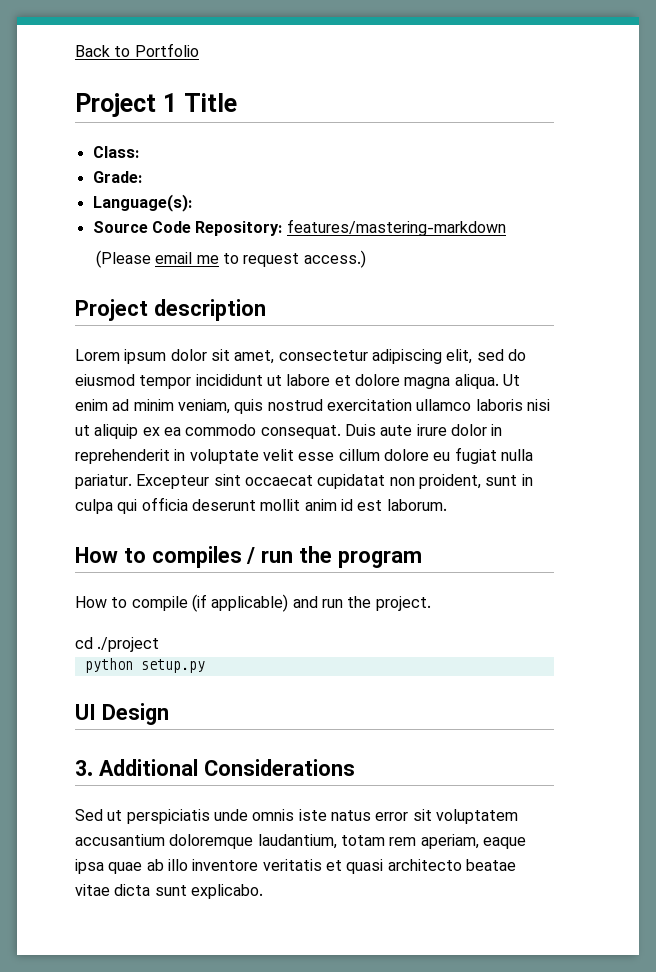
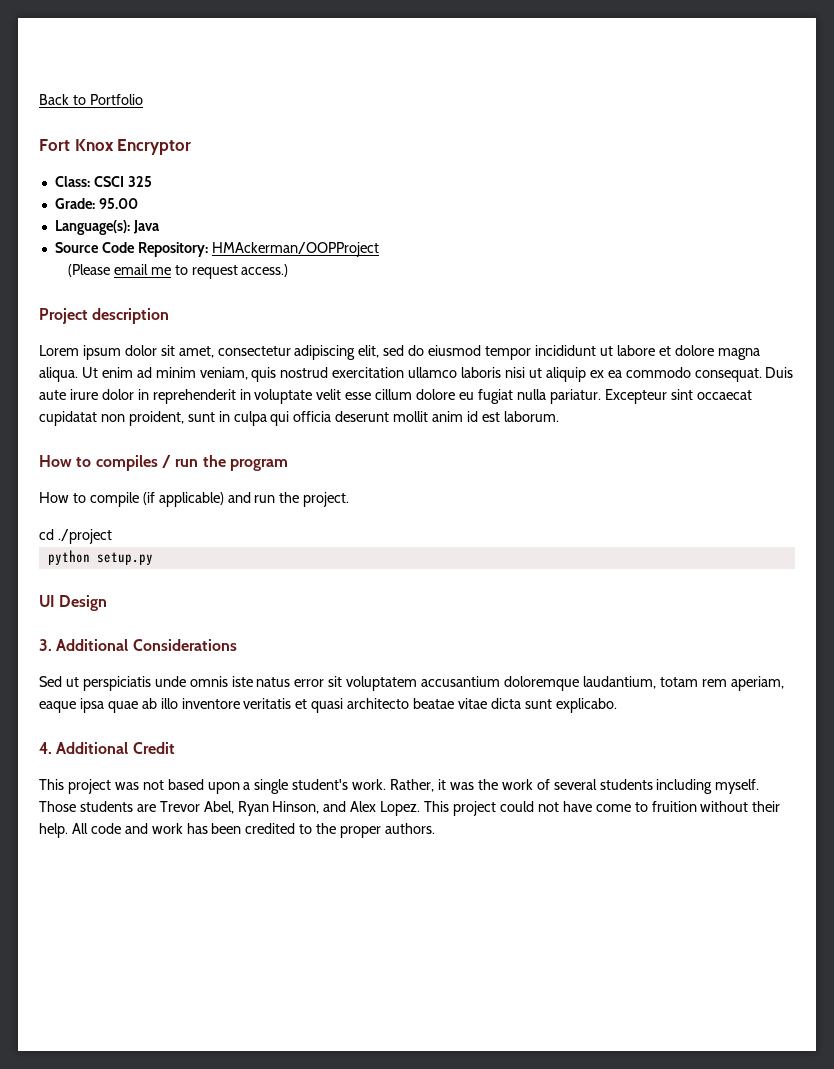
[75,93,237,117] Project 1 Title -> [39,139,192,155] Fort Knox Encryptor
(139, 152) none -> [93,176,152,187] CSCI 325
(142, 177) none -> [98,198,138,209] 95.00
(192, 203) none -> [132,220,160,234] Java
[286,219,506,236] features/mastering-markdown -> [211,242,379,257] HMAckerman/OOPProject
(263, 891) none -> [39,742,175,754] [39,779,760,794] [39,801,781,816] [39,823,436,838] // 4. Additional Credit // This project was not based upon a single student's work. Rather, it was the work of several students including myself. Those students are Trevor Abel, Ryan Hinson, and Alex Lopez. This project could not have come to fruition without their help. All code and work has been credited to the proper authors.

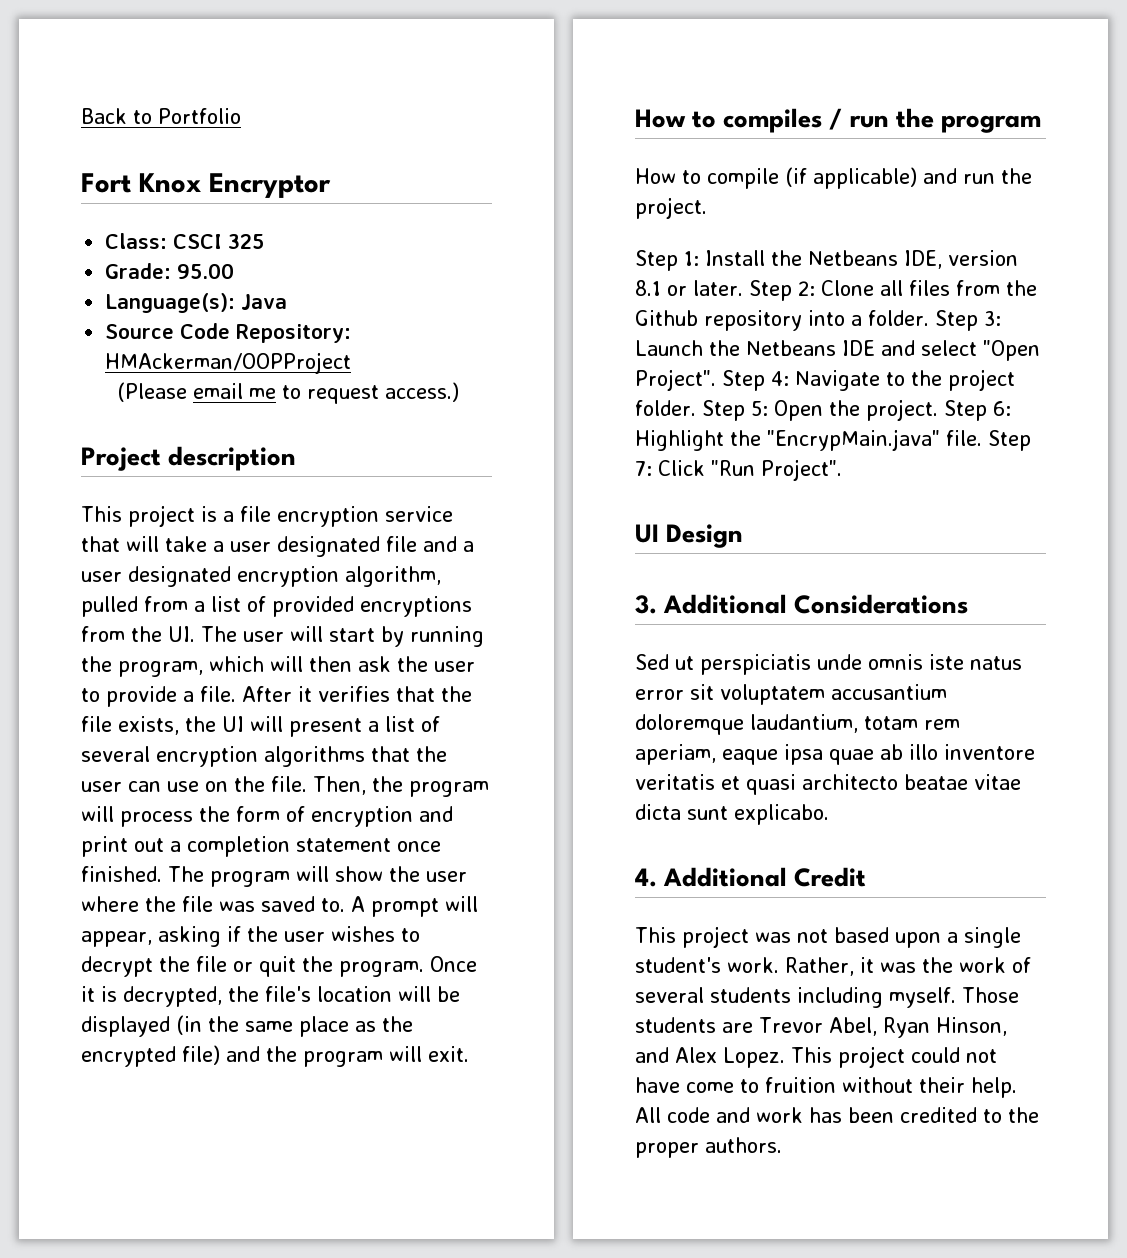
[39,345,760,360] [39,367,794,382] [39,389,752,404] [39,411,559,426] Lorem ipsum dolor sit amet, consectetur adipiscing elit, sed do eiusmod tempor incididunt ut labore et dolore magna aliqua. Ut enim ad minim veniam, quis nostrud exercitation ullamco laboris nisi ut aliquip ex ea commodo consequat. Duis aute irure dolor in reprehenderit in voluptate velit esse cillum dolore eu fugiat nulla pariatur. Excepteur sint occaecat cupidatat non proident, sunt in culpa qui officia deserunt mollit anim id est laborum. -> [81,505,453,527] [81,536,474,557] [81,566,441,587] [81,596,472,617] [81,626,484,647] [81,656,475,677] [81,686,472,707] [81,716,440,737] [81,746,447,767] [81,776,489,797] [81,806,453,827] [81,836,441,857] [81,866,467,887] [81,896,478,917] [81,926,420,947] [81,956,477,977] [81,986,460,1007] [81,1015,413,1037] [81,1045,469,1067] This project is a file encryption service that will take a user designated file and a user designated encryption algorithm, pulled from a list of provided encryptions from the UI. The user will start by running the program, which will then ask the user to provide a file. After it verifies that the file exists, the UI will present a list of several encryption algorithms that the user can use on the file. Then, the program will process the form of encryption and print out a completion statement once finished. The program will show the user where the file was saved to. A prompt will appear, asking if the user wishes to decrypt the file or quit the program. Once it is decrypted, the file's location will be displayed (in the same place as the encrypted file) and the program will exit.
[39,529,112,544] [47,550,153,565] cd ./project // python setup.py -> [635,250,1018,271] [635,280,1037,301] [635,310,1001,331] [635,340,1040,361] [635,369,1015,391] [635,399,1011,421] [635,429,1031,451] [635,459,842,481] Step 1: Install the Netbeans IDE, version 8.1 or later. Step 2: Clone all files from the Github repository into a folder. Step 3: Launch the Netbeans IDE and select "Open Project". Step 4: Navigate to the project folder. Step 5: Open the project. Step 6: Highlight the "EncrypMain.java" file. Step 7: Click "Run Project".

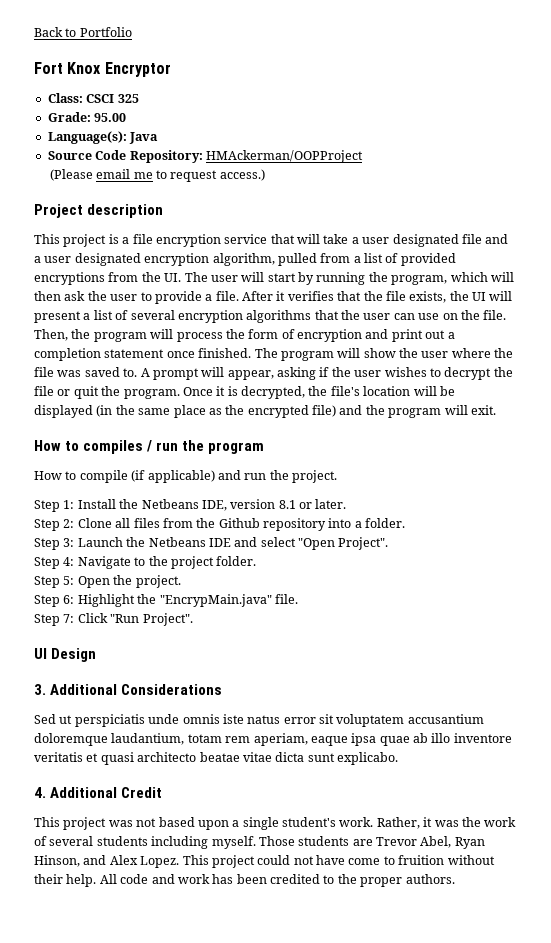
(743, 288) none -> (347, 504) //
(929, 318) none -> (406, 523) //
(716, 380) none -> (389, 543) //
(696, 408) none -> (257, 561) //
(938, 410) none -> (181, 581) //
(982, 438) none -> (298, 599) //

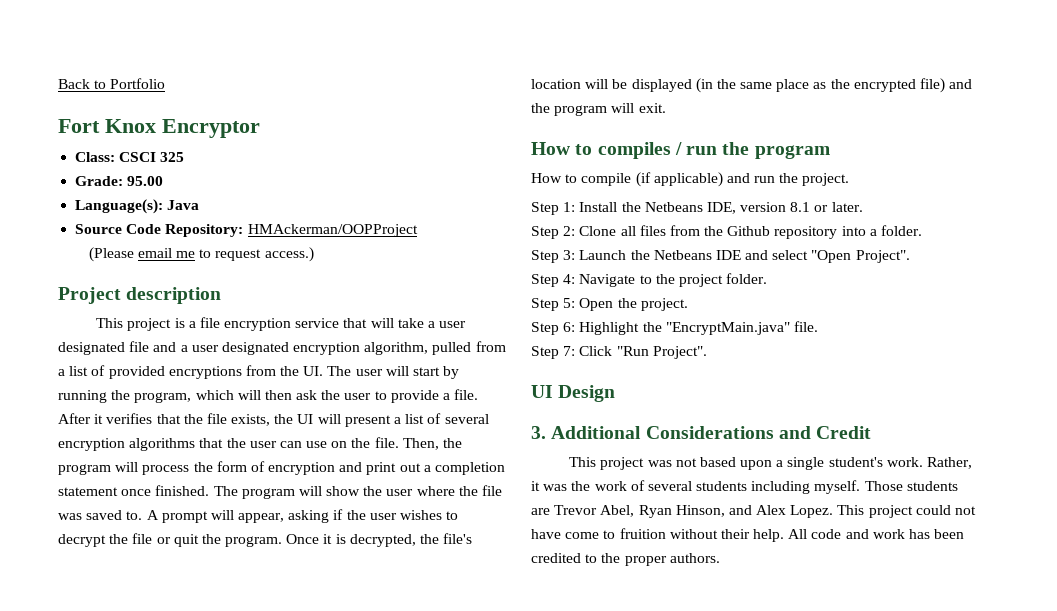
[159,594,272,607] "EncrypMain.java" -> [665,322,790,335] "EncryptMain.java"
[34,714,484,727] [34,733,512,746] [34,752,398,765] [34,787,118,798] // Sed ut perspiciatis unde omnis iste natus error sit voluptatem accusantium doloremque laudantium, totam rem aperiam, eaque ipsa quae ab illo inventore veritatis et quasi architecto beatae vitae dicta sunt explicabo. // 4. Additional -> [778,426,811,439] and

